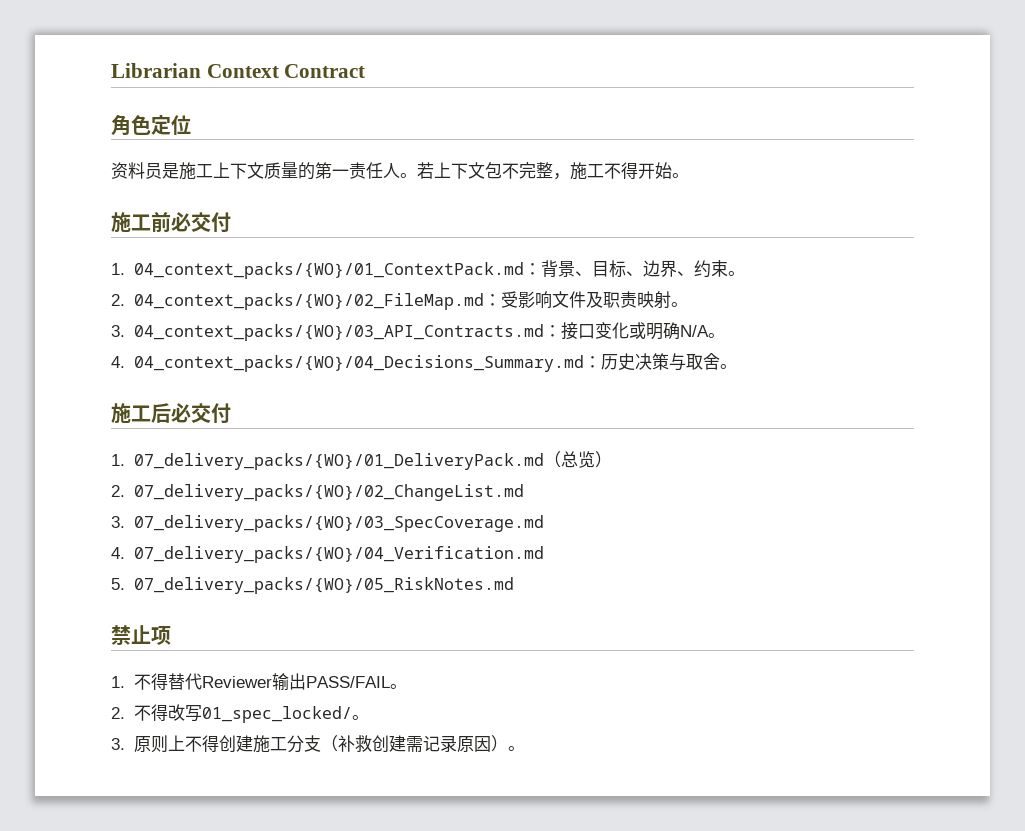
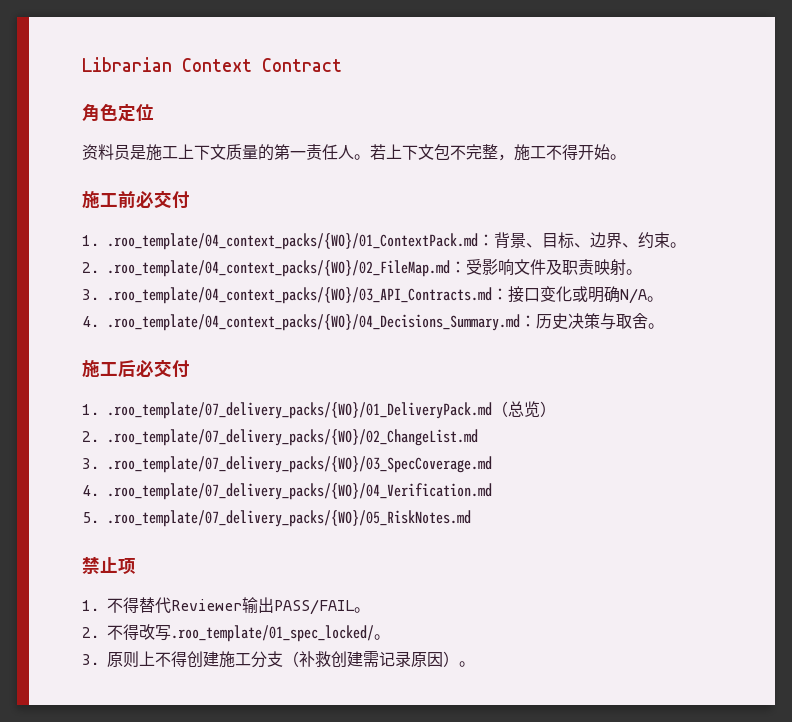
[133,262,524,279] 04_context_packs/{WO}/01_ContextPack.md -> [107,233,478,250] .roo_template/04_context_packs/{WO}/01_ContextPack.md
[133,293,484,310] 04_context_packs/{WO}/02_FileMap.md -> [107,260,450,277] .roo_template/04_context_packs/{WO}/02_FileMap.md
[133,324,544,341] 04_context_packs/{WO}/03_API_Contracts.md -> [107,287,492,304] .roo_template/04_context_packs/{WO}/03_API_Contracts.md
[133,355,584,372] 04_context_packs/{WO}/04_Decisions_Summary.md -> [107,314,520,331] .roo_template/04_context_packs/{WO}/04_Decisions_Summary.md
[133,453,544,470] 07_delivery_packs/{WO}/01_DeliveryPack.md -> [107,402,492,419] .roo_template/07_delivery_packs/{WO}/01_DeliveryPack.md
[133,484,524,501] [111,515,544,532] [111,546,544,563] 07_delivery_packs/{WO}/02_ChangeList.md // 3. 07_delivery_packs/{WO}/03_SpecCoverage.md // 4. 07_delivery_packs/{WO}/04_Verification.md -> [107,429,478,446] [82,456,492,473] [82,483,492,500] .roo_template/07_delivery_packs/{WO}/02_ChangeList.md // 3. .roo_template/07_delivery_packs/{WO}/03_SpecCoverage.md // 4. .roo_template/07_delivery_packs/{WO}/04_Verification.md
[133,577,514,594] 07_delivery_packs/{WO}/05_RiskNotes.md -> [107,510,471,527] .roo_template/07_delivery_packs/{WO}/05_RiskNotes.md
[201,706,352,723] 01_spec_locked/ -> [171,625,374,642] .roo_template/01_spec_locked/

